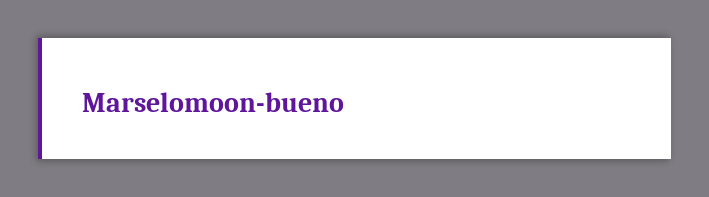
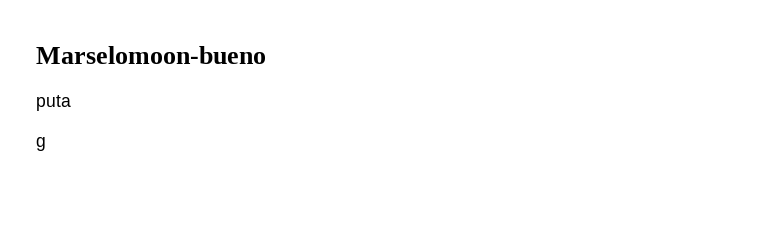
(344, 102) none -> [36,95,71,111] [36,137,46,151] // puta // g

